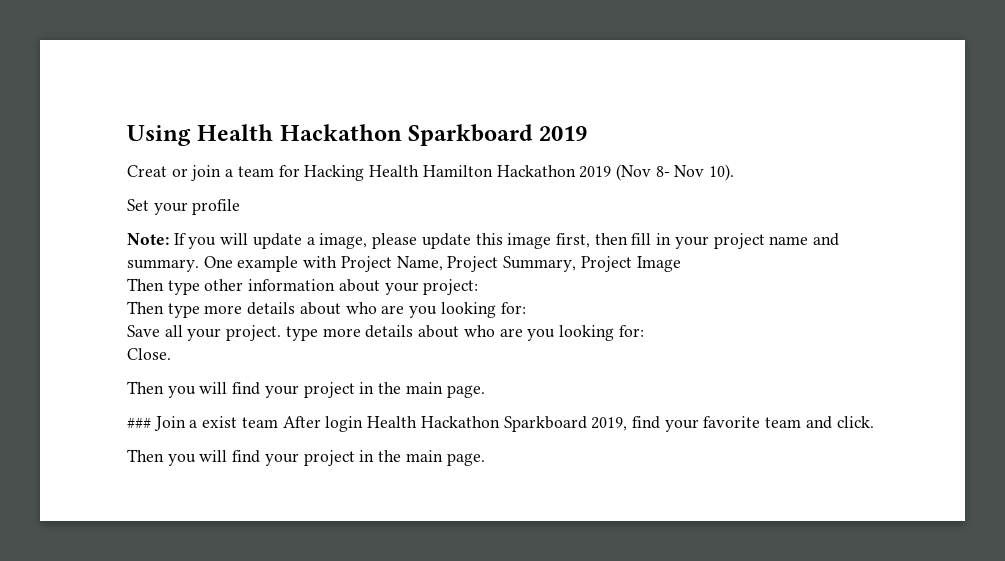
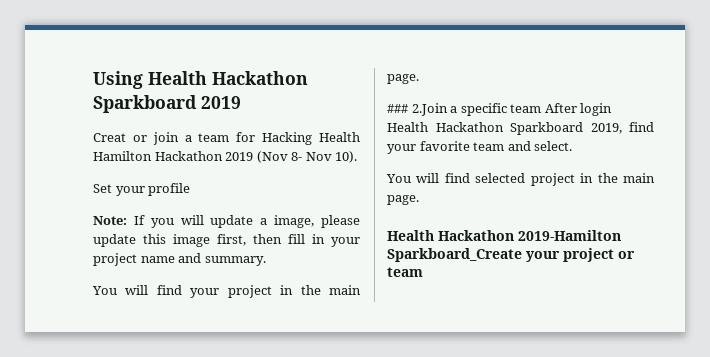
[203,256,681,272] [127,278,479,295] [127,301,526,318] [127,325,644,341] [127,348,171,360] [127,381,196,398] One example with Project Name, Project Summary, Project Image // Then type other information about your project: // Then type more details about who are you looking for: // Save all your project. type more details about who are you looking for: // Close. // Then you -> [92,286,117,295] // You
[153,416,238,431] Join a exist -> [411,103,507,116] 2.Join a specific
[836,416,874,428] [127,449,485,466] click. // Then you will find your project in the main page. -> [534,141,573,151] [386,173,655,186] [387,195,419,205] [387,230,621,241] [387,248,635,262] [387,267,423,277] select. // You will find selected project in the main page. // Health Hackathon 2019-Hamilton Sparkboard_Create your project or team

